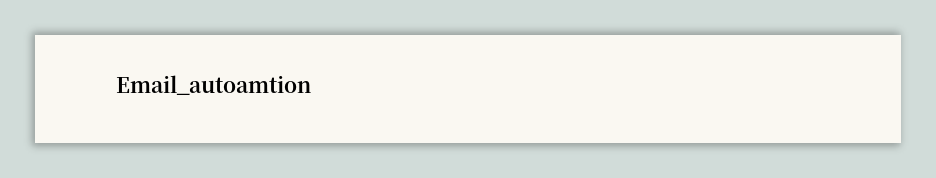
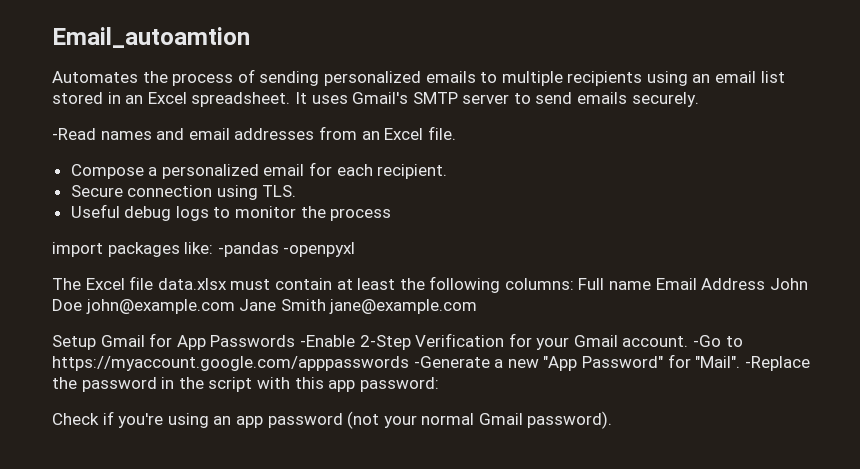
(311, 85) none -> [52,69,785,86] [52,92,699,107] [52,126,456,140] [70,162,448,179] [70,185,297,200] [70,204,392,221] [52,242,356,257] [52,276,808,293] [52,299,478,314] [52,333,743,350] [52,354,810,371] [52,377,439,392] [52,411,613,429] // Automates the process of sending personalized emails to multiple recipients using an email list stored in an Excel spreadsheet. It uses Gmail's SMTP server to send emails securely. // -Read names and email addresses from an Excel file. // Compose a personalized email for each recipient. // Secure connection using TLS. // Useful debug logs to monitor the process // import packages like: -pandas -openpyxl // The Excel file data.xlsx must contain at least the following columns: Full name Email Address John Doe john@example.com Jane Smith jane@example.com // Setup Gmail for App Passwords -Enable 2-Step Verification for your Gmail account. -Go to https://myaccount.google.com/apppasswords -Generate a new "App Password" for "Mail". -Replace the password in the script with this app password: // Check if you're using an app password (not your normal Gmail password).

